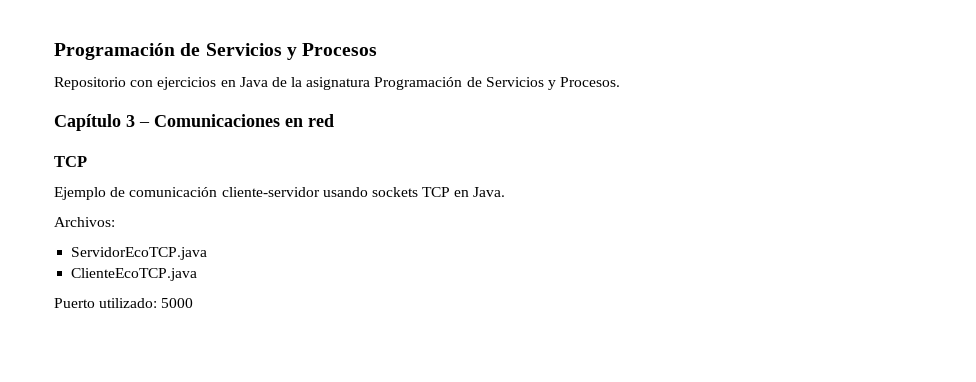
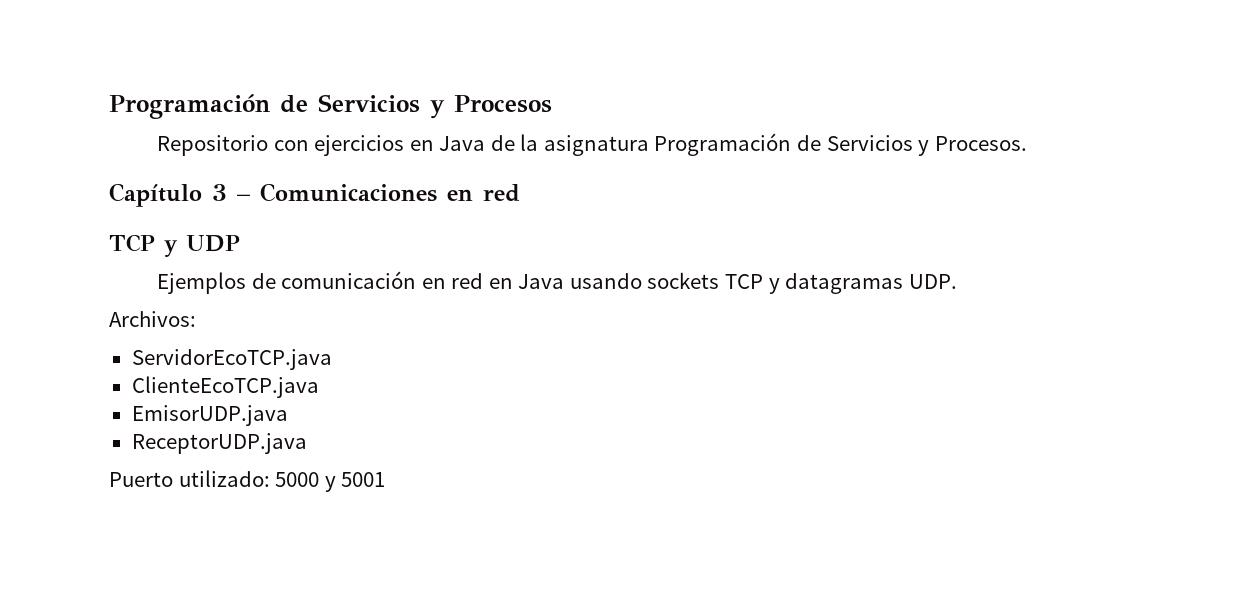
[54,187,506,200] // Ejemplo de comunicación cliente-servidor usando sockets TCP en Java. -> [164,235,240,257] [157,271,957,294] y UDP // Ejemplos de comunicación en red en Java usando sockets TCP y datagramas UDP.
(198, 274) none -> [131,405,288,426] [131,433,307,454] // EmisorUDP.java // ReceptorUDP.java
(194, 303) none -> [324,472,386,492] y 5001

